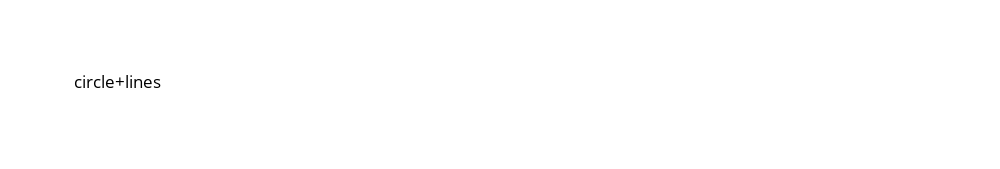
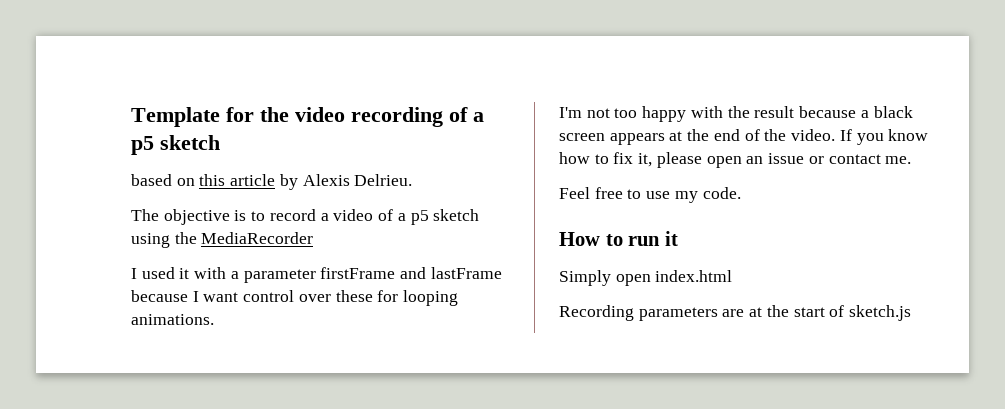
[74,75,161,88] circle+lines -> [131,107,484,127] [131,135,220,155] [131,174,413,190] [131,209,480,225] [131,232,314,248] [131,267,502,283] [131,290,459,306] [131,314,214,325] [559,106,913,122] [559,129,929,145] [559,152,912,168] [559,187,741,203] [559,231,678,246] [559,270,733,286] [559,305,912,321] Template for the video recording of a p5 sketch // based on this article by Alexis Delrieu. // The objective is to record a video of a p5 sketch using the MediaRecorder // I used it with a parameter firstFrame and lastFrame because I want control over these for looping animations. // I'm not too happy with the result because a black screen appears at the end of the video. If you know how to fix it, please open an issue or contact me. // Feel free to use my code. // How to run it // Simply open index.html // Recording parameters are at the start of sketch.js

